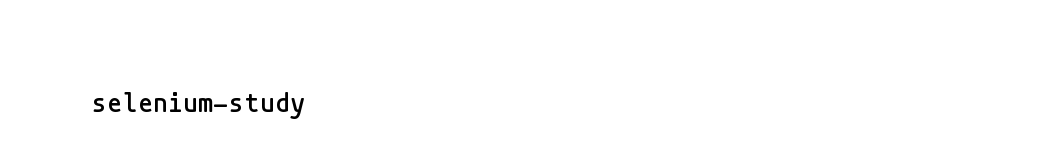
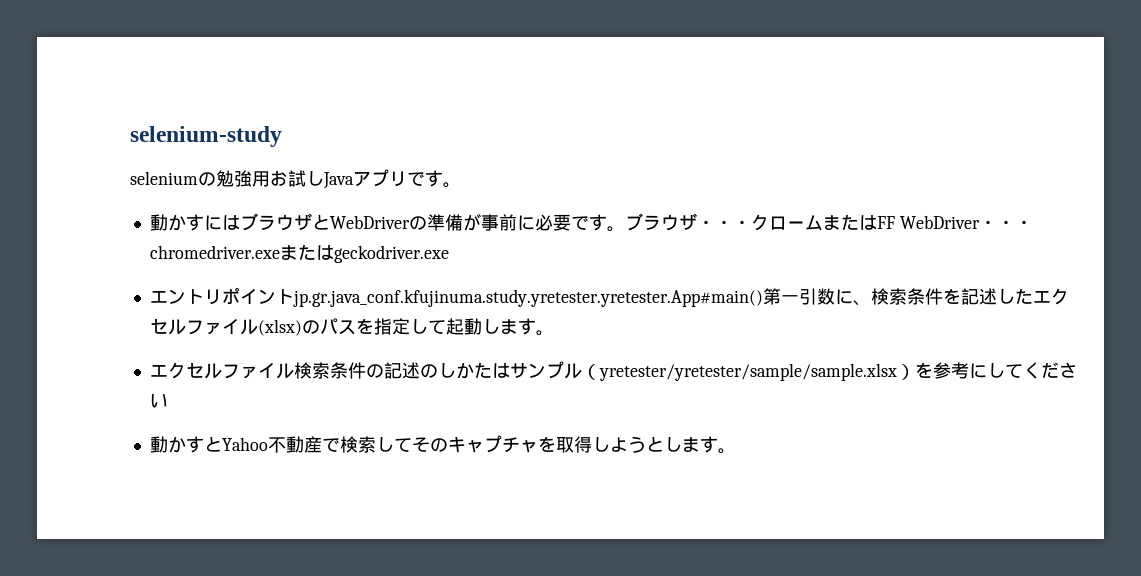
(305, 105) none -> [130,169,461,189] [149,213,1033,232] [149,244,449,263] [149,287,1069,307] [149,318,554,336] [149,361,1077,381] [149,393,168,408] [149,435,736,454] // seleniumの勉強用お試しJavaアプリです。 // 動かすにはブラウザとWebDriverの準備が事前に必要です。ブラウザ・・・クロームまたはFF WebDriver・・・chromedriver.exeまたはgeckodriver.exe // エントリポイントjp.gr.java_conf.kfujinuma.study.yretester.yretester.App#main()第一引数に、検索条件を記述したエクセルファイル(xlsx)のパスを指定して起動します。 // エクセルファイル検索条件の記述のしかたはサンプル（yretester/yretester/sample/sample.xlsx）を参考にしてください // 動かすとYahoo不動産で検索してそのキャプチャを取得しようとします。

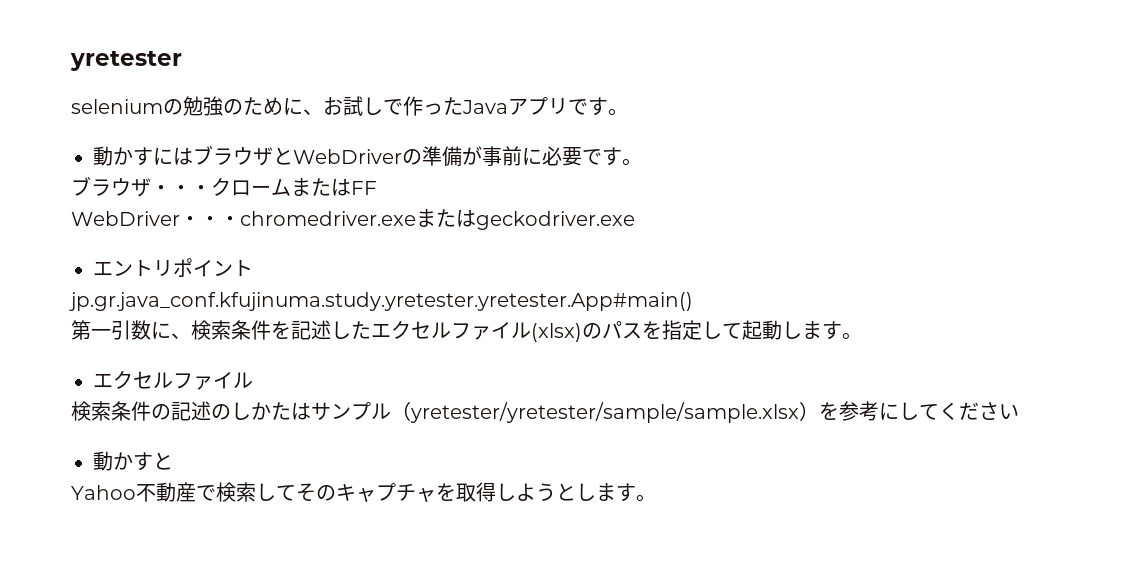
[130,126,282,147] selenium-study -> [70,51,182,71] yretester
[252,170,324,187] 用お試し -> [223,96,463,116] のために、お試しで作った
(625, 229) none -> (642, 162) //
(895, 222) none -> (377, 188) //
(294, 297) none -> (253, 268) //
(763, 298) none -> (693, 301) //
(294, 371) none -> (253, 380) //
(222, 444) none -> (173, 461) //

